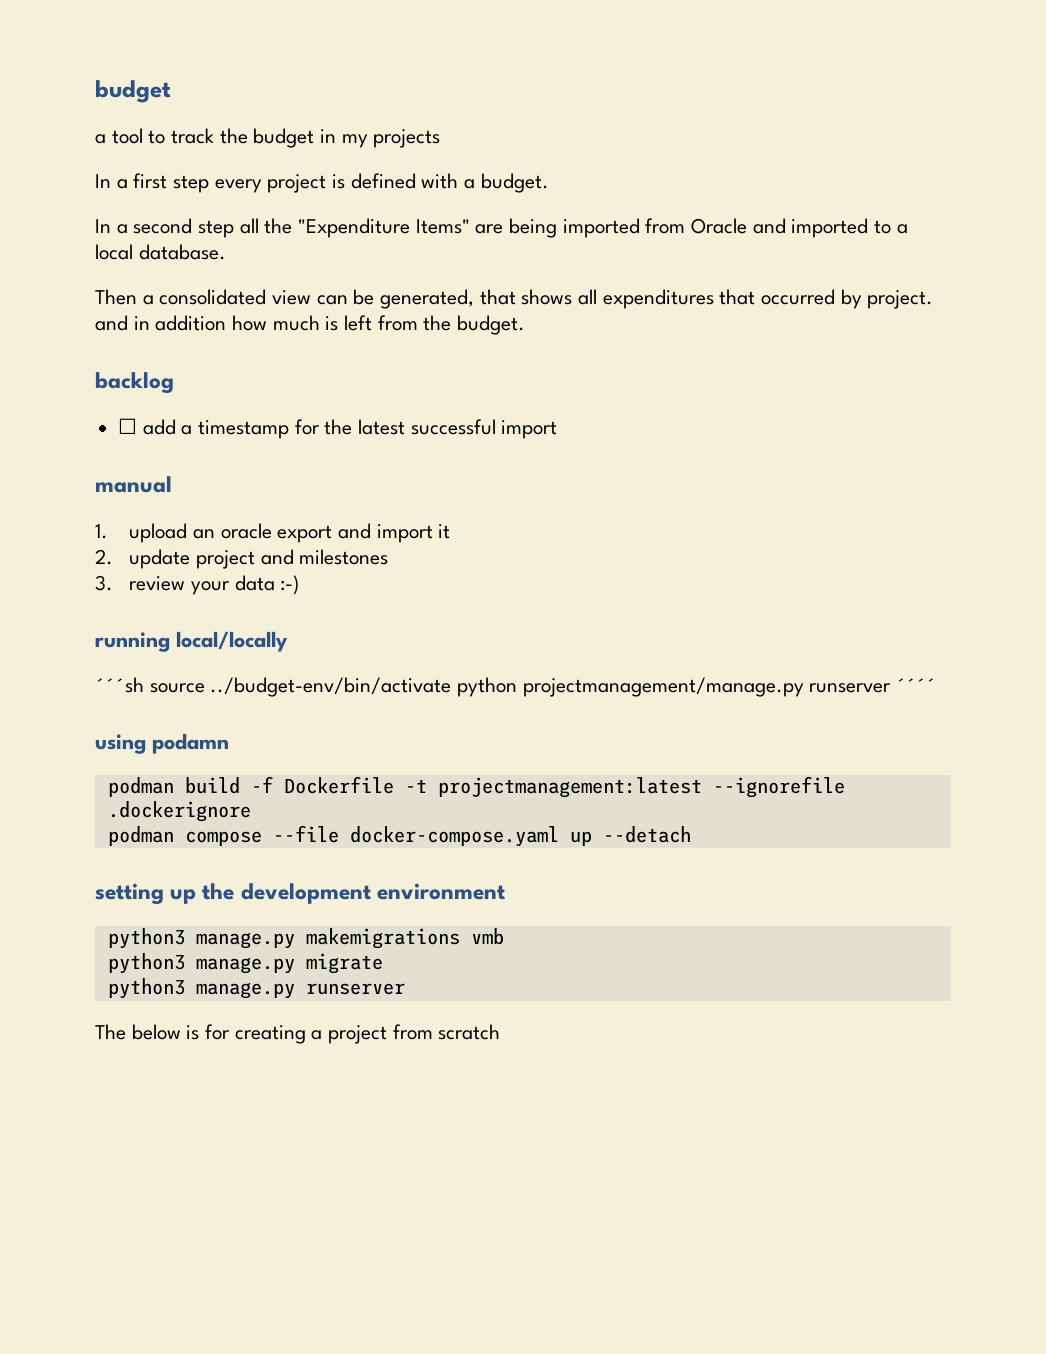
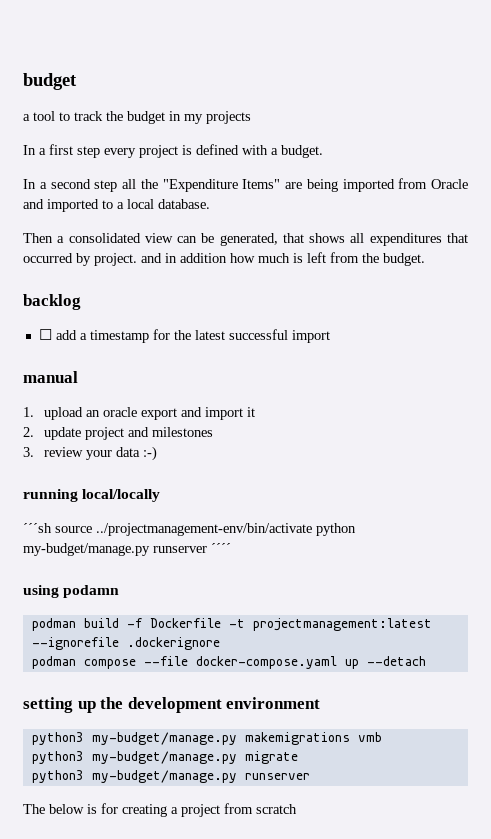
[210,677,804,697] ../budget-env/bin/activate python projectmanagement/manage.py -> [96,523,356,536] [23,543,150,556] ../projectmanagement-env/bin/activate python my-budget/manage.py
[195,932,295,949] manage.py -> [91,732,237,745] my-budget/manage.py
[195,957,295,974] manage.py -> [91,751,237,764] my-budget/manage.py
[195,982,295,999] manage.py -> [91,770,237,783] my-budget/manage.py

